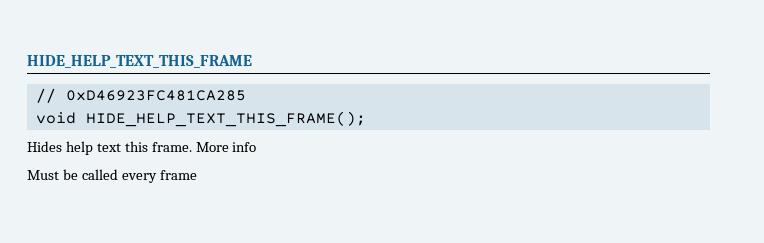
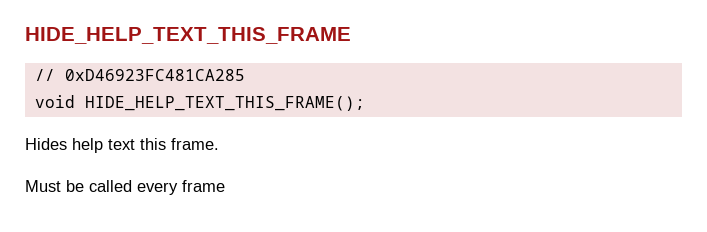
[195,142,257,152] More info -> (219, 144) none

